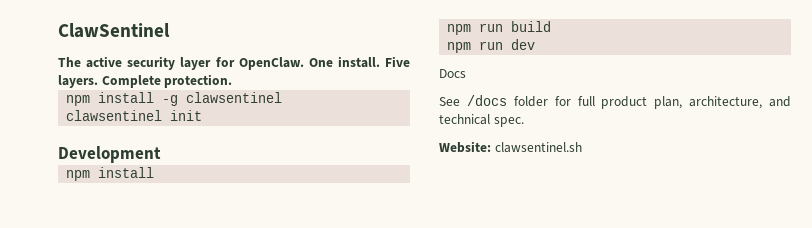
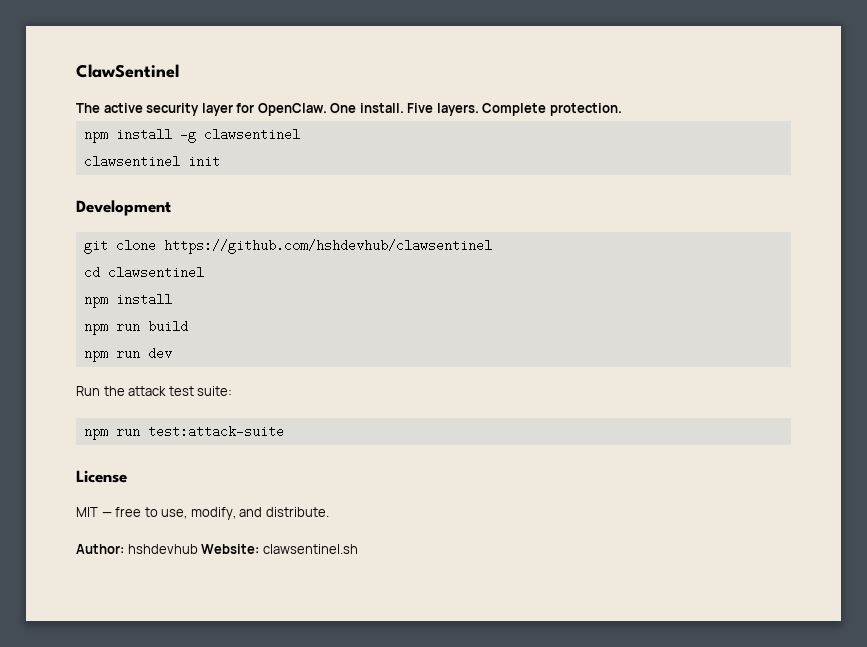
(161, 154) none -> [83,239,492,254] [83,266,204,279] // git clone https://github.com/hshdevhub/clawsentinel // cd clawsentinel
[439,69,466,78] [439,95,791,109] [439,114,524,127] Docs // See /docs folder for full product plan, architecture, and technical spec. // -> [76,386,233,396] [83,425,284,440] [76,470,127,483] [76,507,329,520] [76,544,198,554] Run the attack test suite: // npm run test:attack-suite // License // MIT — free to use, modify, and distribute. // Author: hshdevhub

